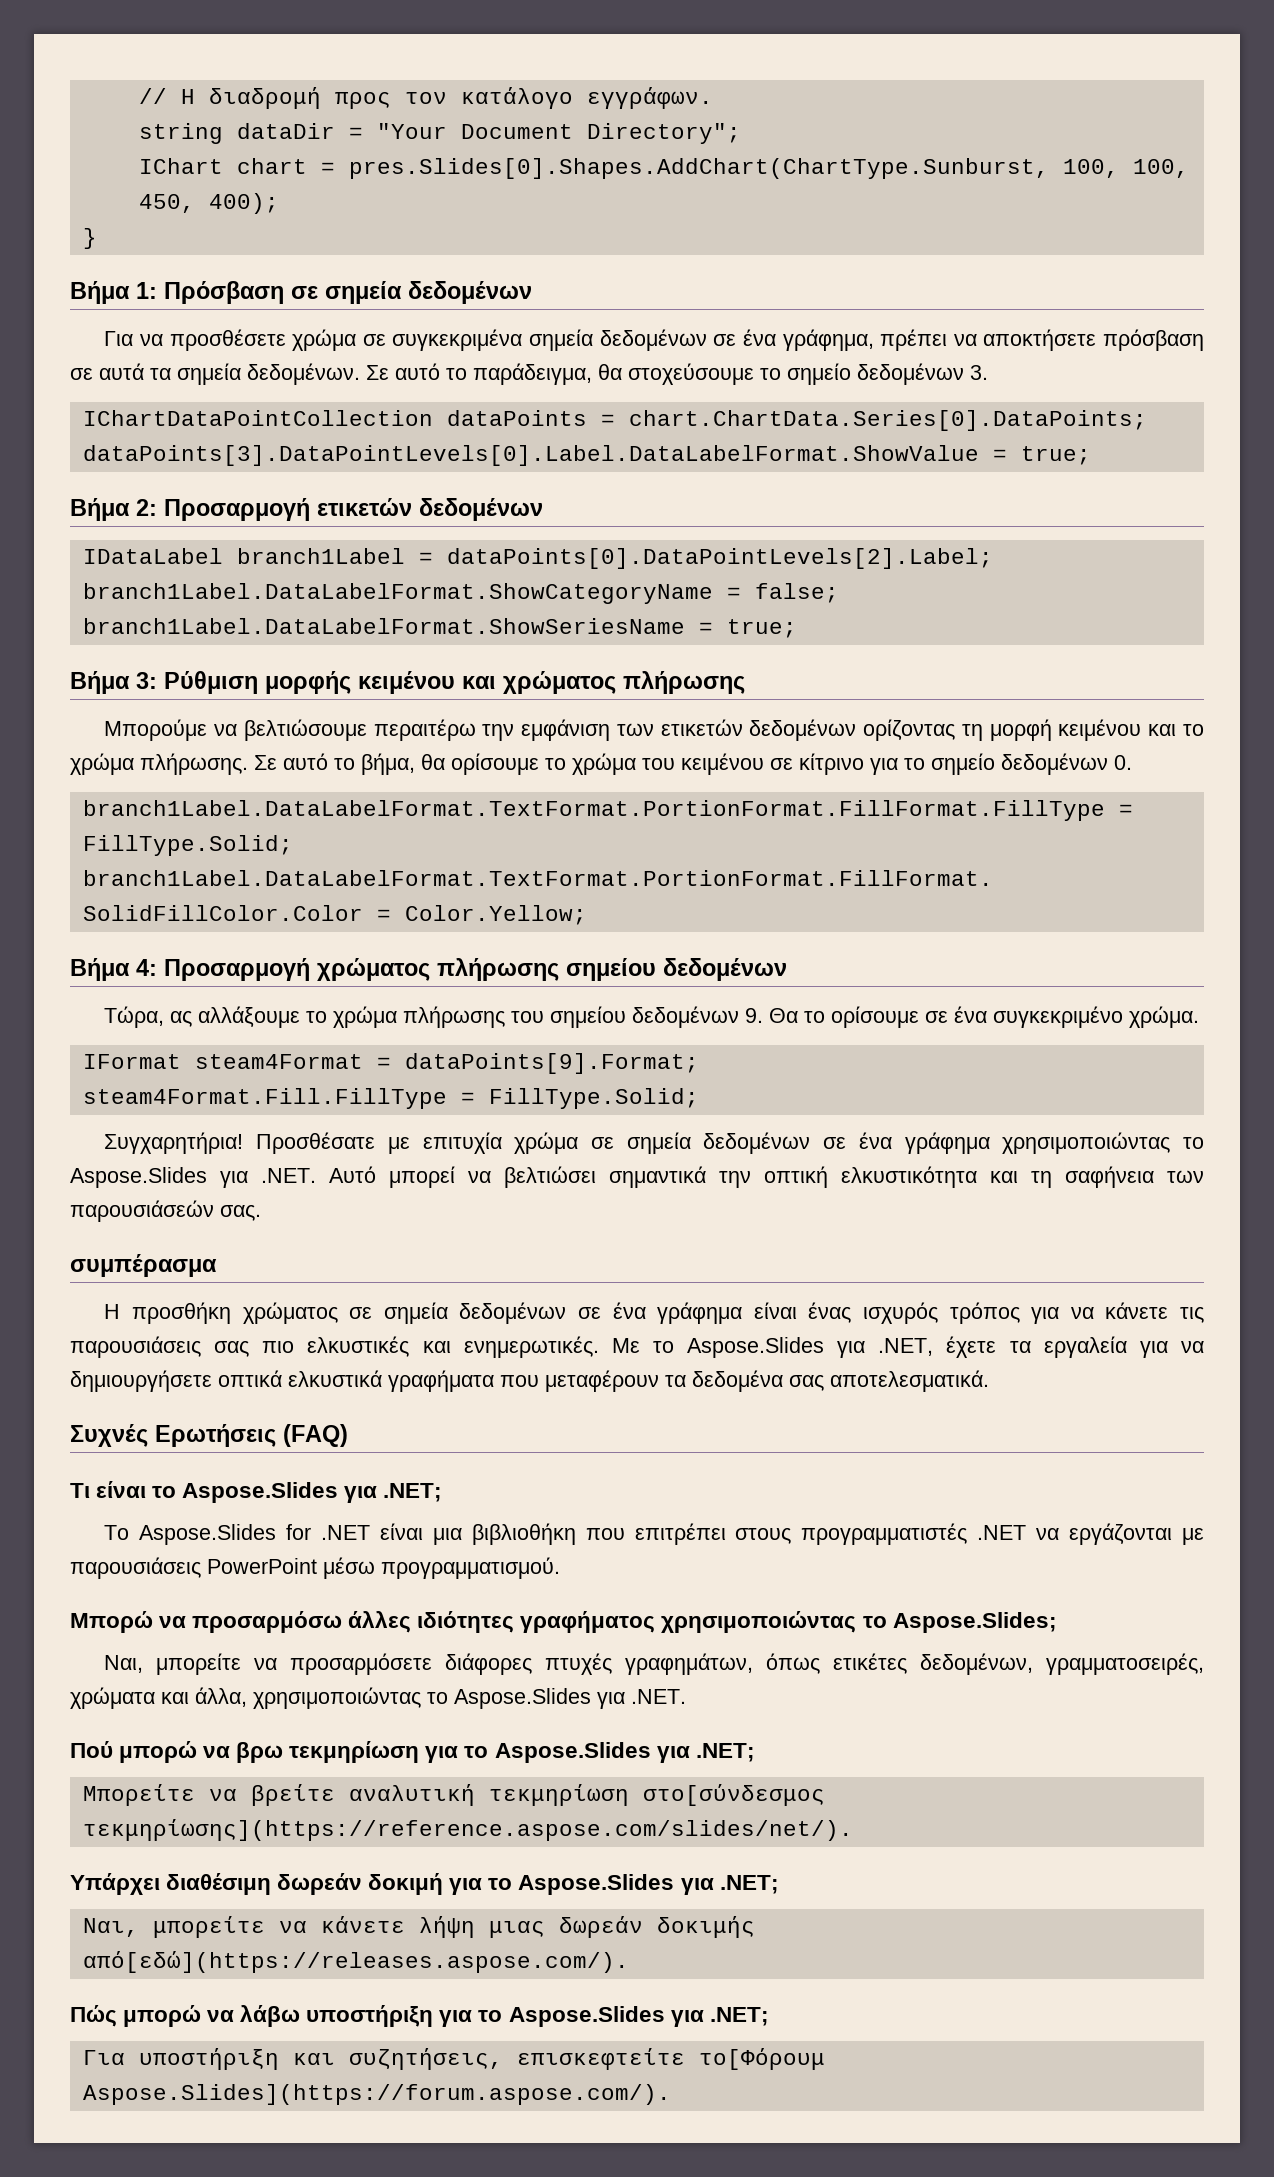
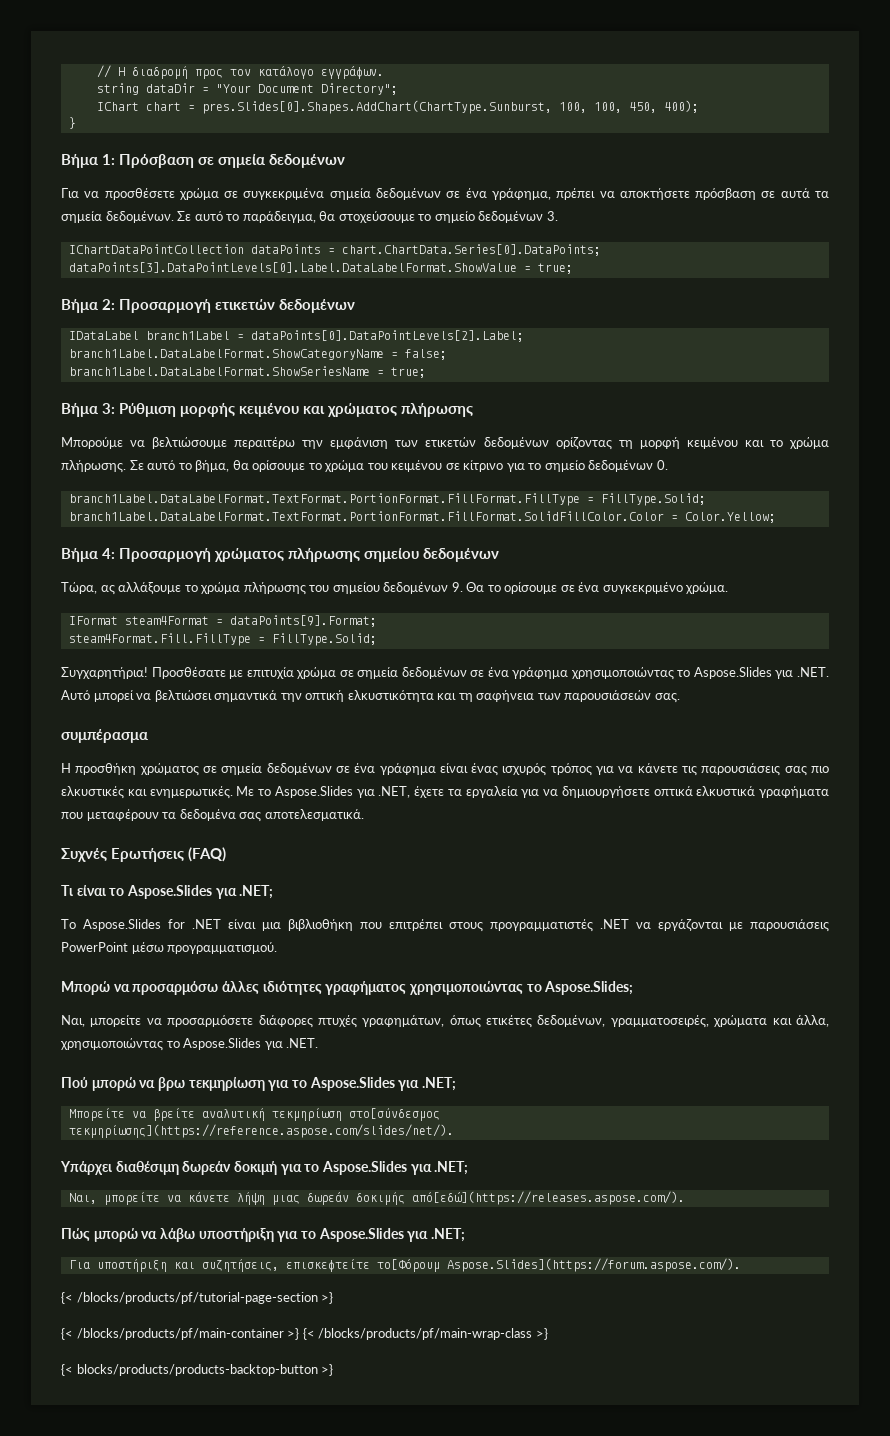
(671, 2094) none -> [61,1292,334,1304] [61,1328,548,1340] [61,1364,334,1376] // {< /blocks/products/pf/tutorial-page-section >} // {< /blocks/products/pf/main-container >} {< /blocks/products/pf/main-wrap-class >} // {< blocks/products/products-backtop-button >}

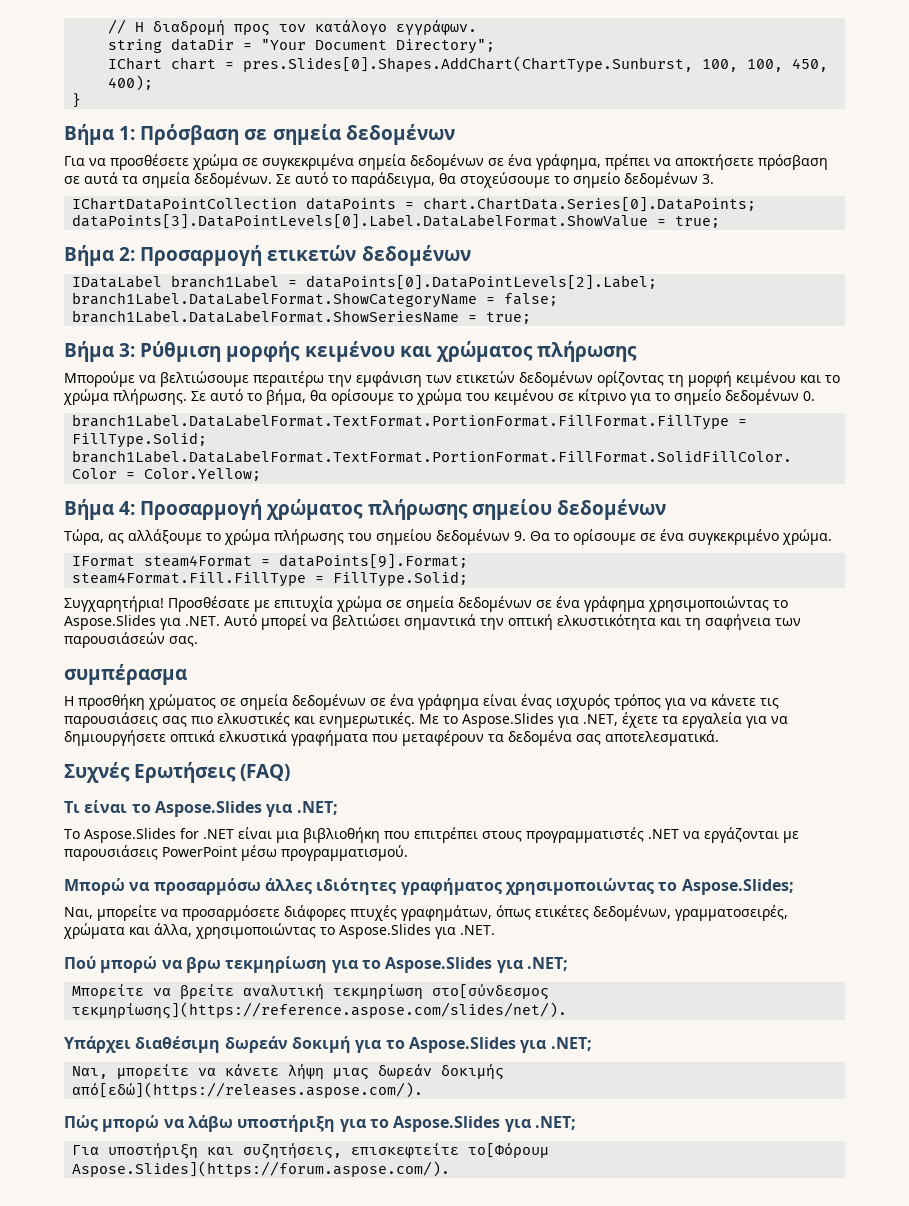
[61,1292,334,1304] [61,1328,548,1340] [61,1364,334,1376] // {< /blocks/products/pf/tutorial-page-section >} // {< /blocks/products/pf/main-container >} {< /blocks/products/pf/main-wrap-class >} // {< blocks/products/products-backtop-button >} -> (451, 1169) none

